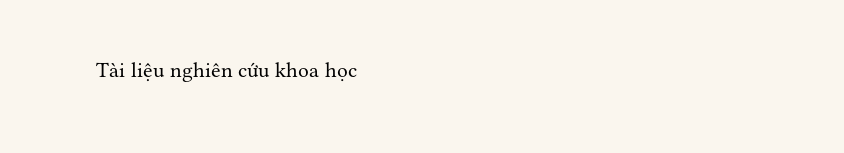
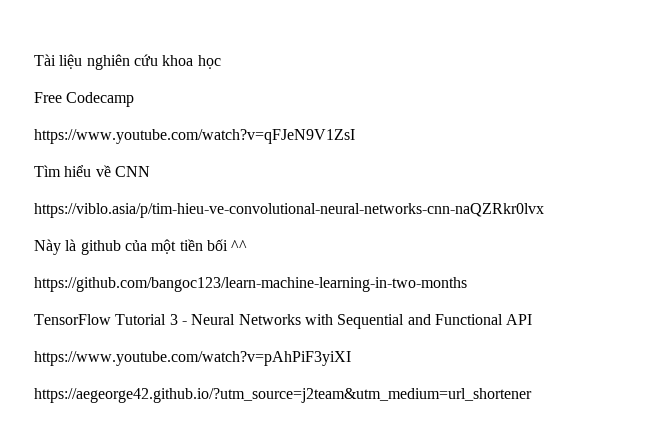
(358, 72) none -> [34,92,135,107] [34,129,355,144] [34,165,150,177] [34,203,544,218] [34,239,248,255] [34,277,467,292] [34,314,533,329] [34,351,351,366] [34,388,532,403] // Free Codecamp // https://www.youtube.com/watch?v=qFJeN9V1ZsI // Tìm hiểu về CNN // https://viblo.asia/p/tim-hieu-ve-convolutional-neural-networks-cnn-naQZRkr0lvx // Này là github của một tiền bối ^^ // https://github.com/bangoc123/learn-machine-learning-in-two-months // TensorFlow Tutorial 3 - Neural Networks with Sequential and Functional API // https://www.youtube.com/watch?v=pAhPiF3yiXI // https://aegeorge42.github.io/?utm_source=j2team&utm_medium=url_shortener

